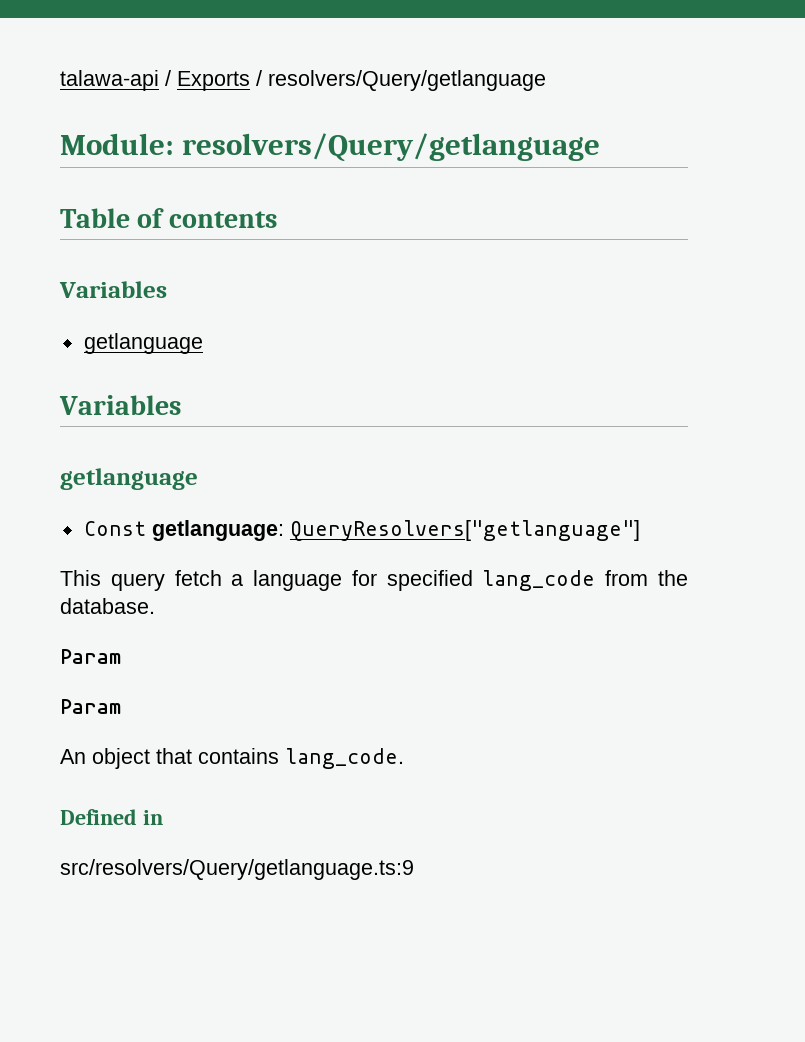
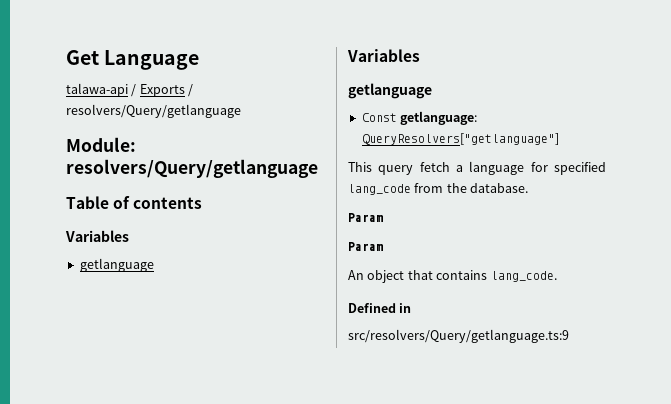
(60, 80) none -> [66,50,200,70] Get Language //

